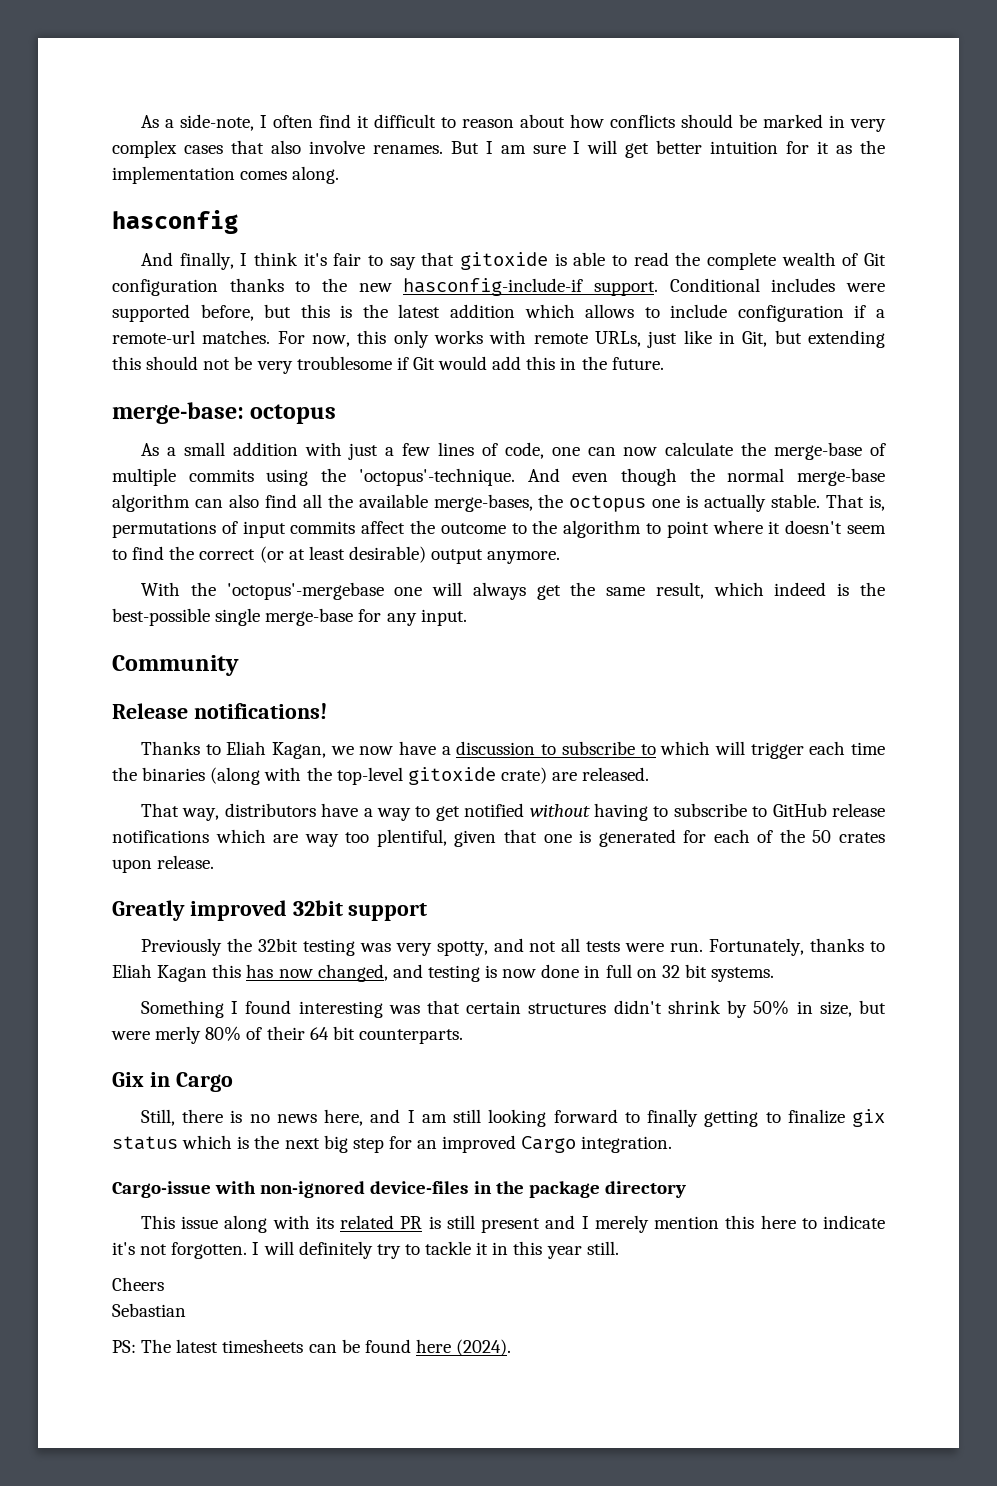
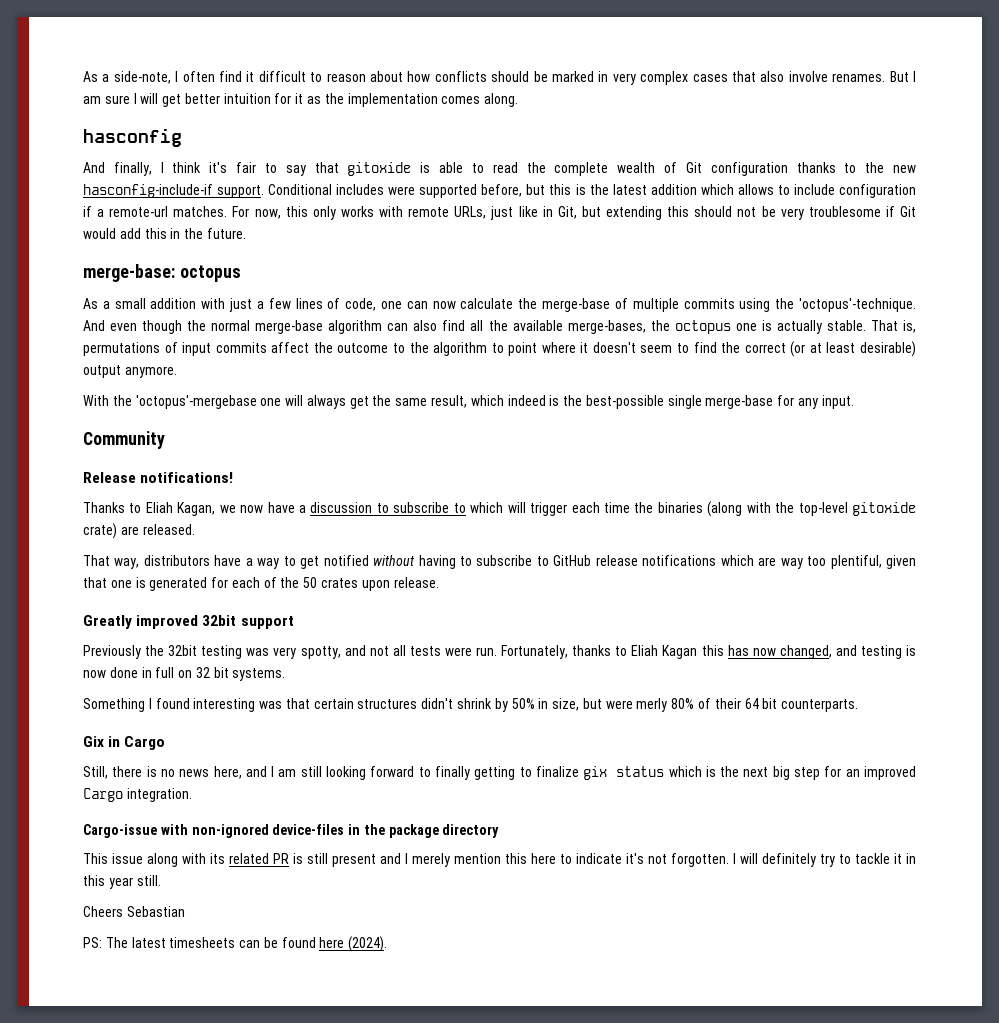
(164, 1284) // -> (123, 911) none

